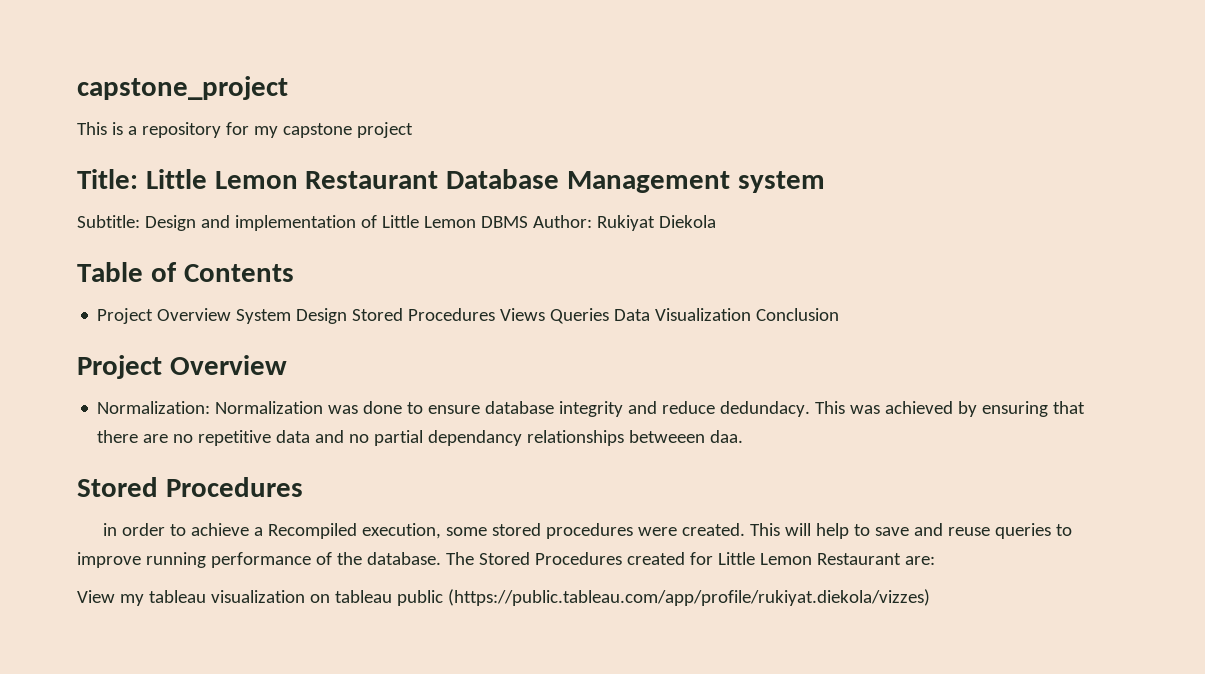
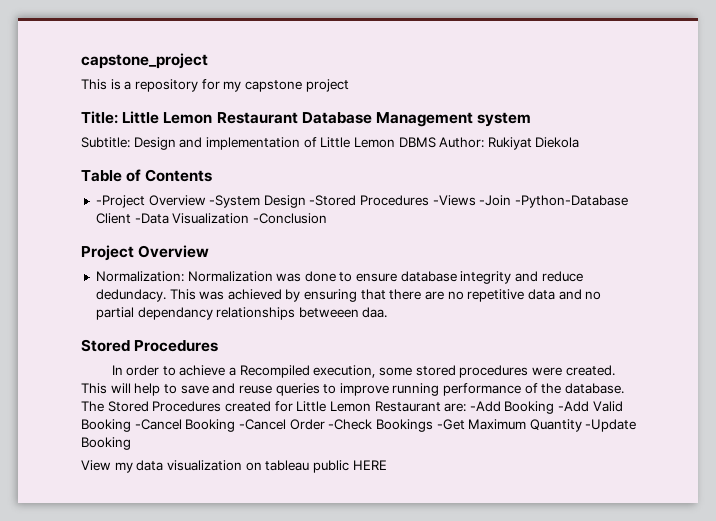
[97,308,840,324] Project Overview System Design Stored Procedures Views Queries Data Visualization Conclusion -> [95,195,629,208] [95,213,327,224] -Project Overview -System Design -Stored Procedures -Views -Join -Python-Database Client -Data Visualization -Conclusion
[103,523,118,536] in -> [111,365,123,375] In
(935, 560) none -> [469,401,623,414] [81,419,637,432] [81,437,131,450] -Add Booking -Add Valid Booking -Cancel Booking -Cancel Order -Check Bookings -Get Maximum Quantity -Update Booking
[148,590,206,603] tableau -> [136,460,164,471] data
[447,589,930,606] (https://public.tableau.com/app/profile/rukiyat.diekola/vizzes) -> [352,460,387,470] HERE

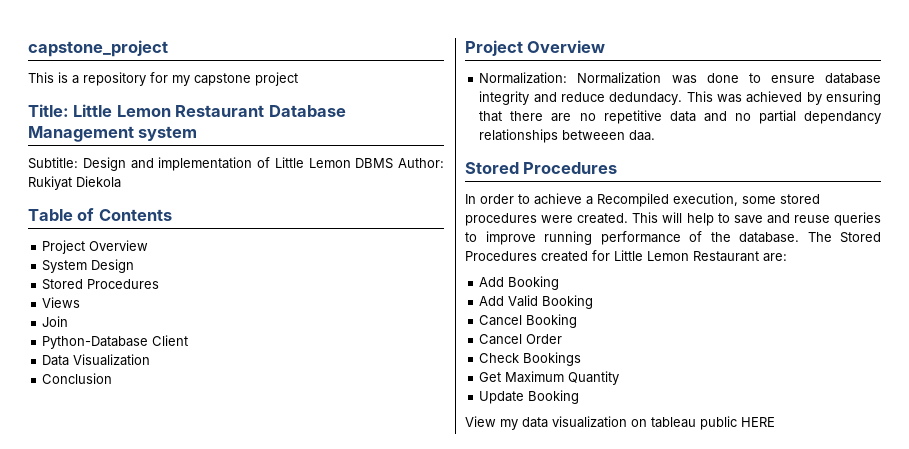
[95,195,629,208] -Project Overview -System Design -Stored Procedures -Views -Join -Python-Database -> [42,240,149,254] [42,259,135,273] [42,279,160,290] [42,297,81,308] [42,316,69,327] [42,336,149,349] Project Overview // System Design // Stored Procedures // Views // Join // Python-Database
[134,213,169,224] -Data -> [42,355,70,366] // Data
[252,213,327,224] -Conclusion -> [42,373,113,384] // Conclusion
[469,401,590,414] -Add Booking -Add -> [479,276,560,290] [479,296,505,306] // Add Booking // Add
[134,419,286,432] -Cancel Booking -Cancel -> [479,314,578,328] [479,334,523,345] // Cancel Booking // Cancel
[328,419,373,430] -Check -> [479,353,520,363] // Check
[436,419,465,430] -Get -> [479,372,502,382] // Get
[585,419,637,432] -Update -> [479,391,525,404] // Update

